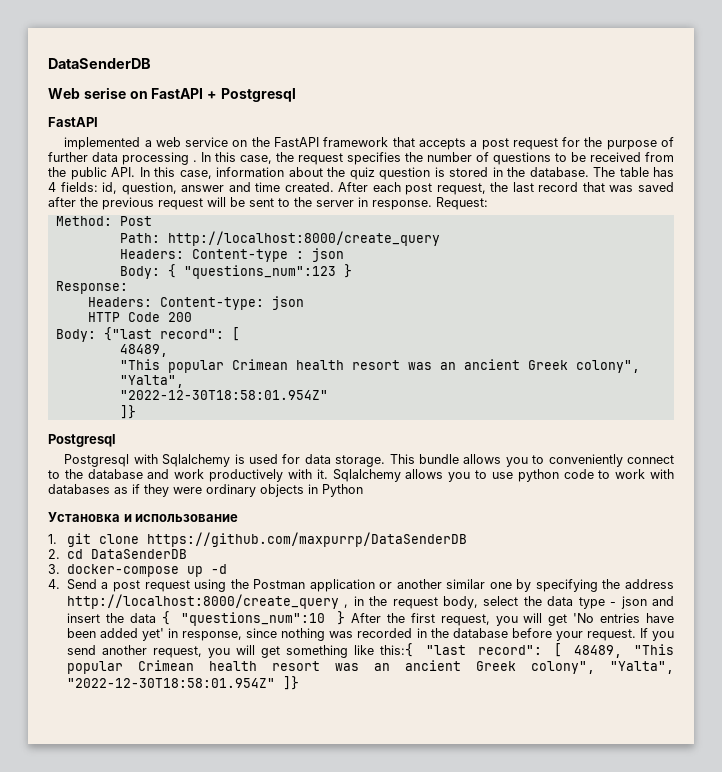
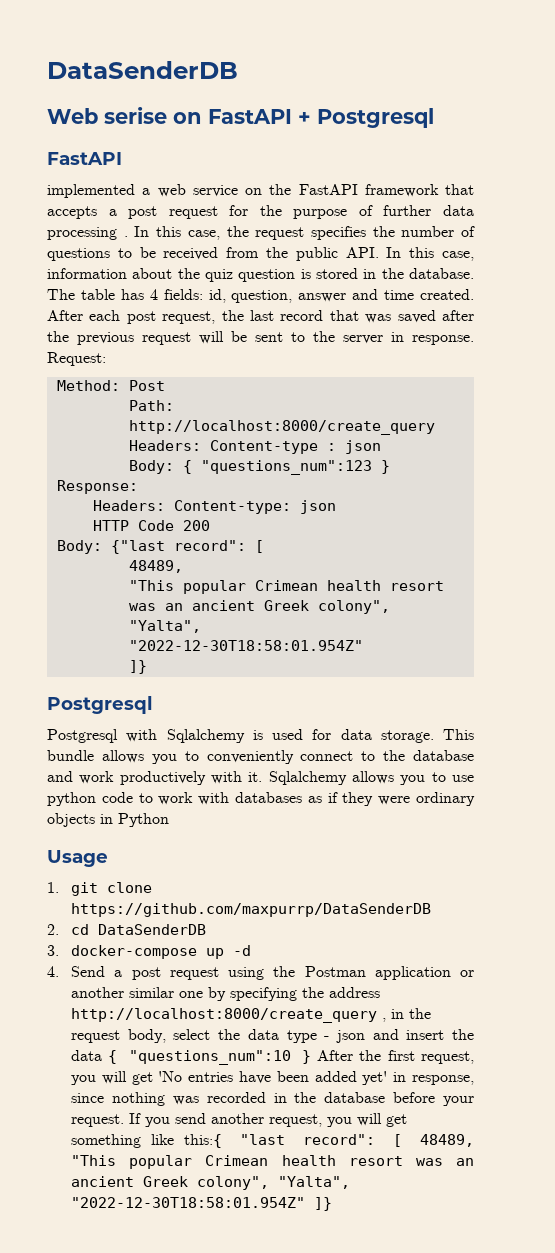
[48,512,239,522] Установка и использование -> [47,850,108,867] Usage

